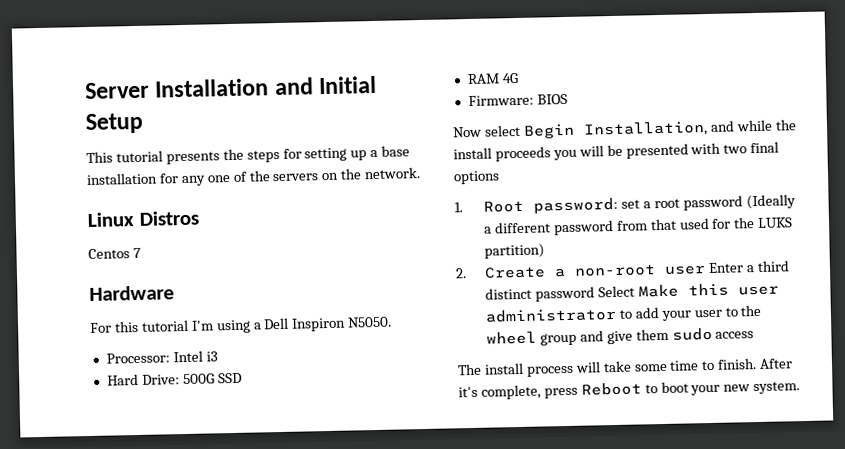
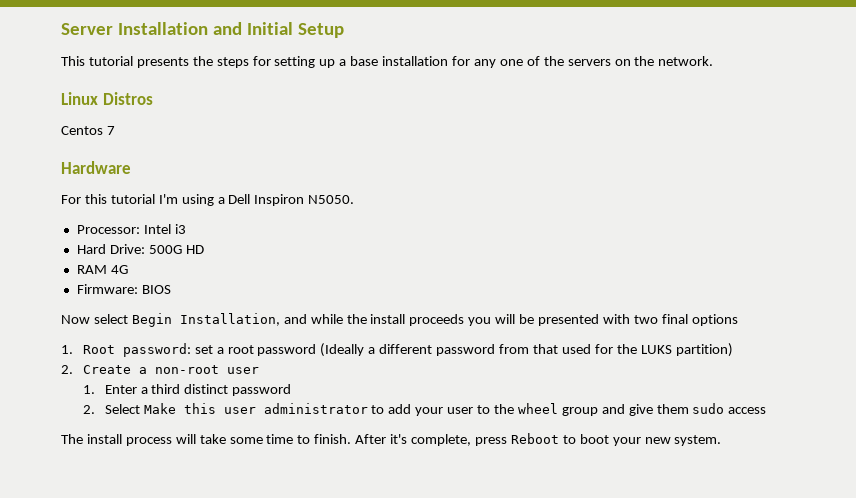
[217,372,242,384] SSD -> [185,245,204,254] HD
(706, 270) none -> [82,385,95,394] // 1.
(595, 294) none -> [82,405,95,414] // 2.

